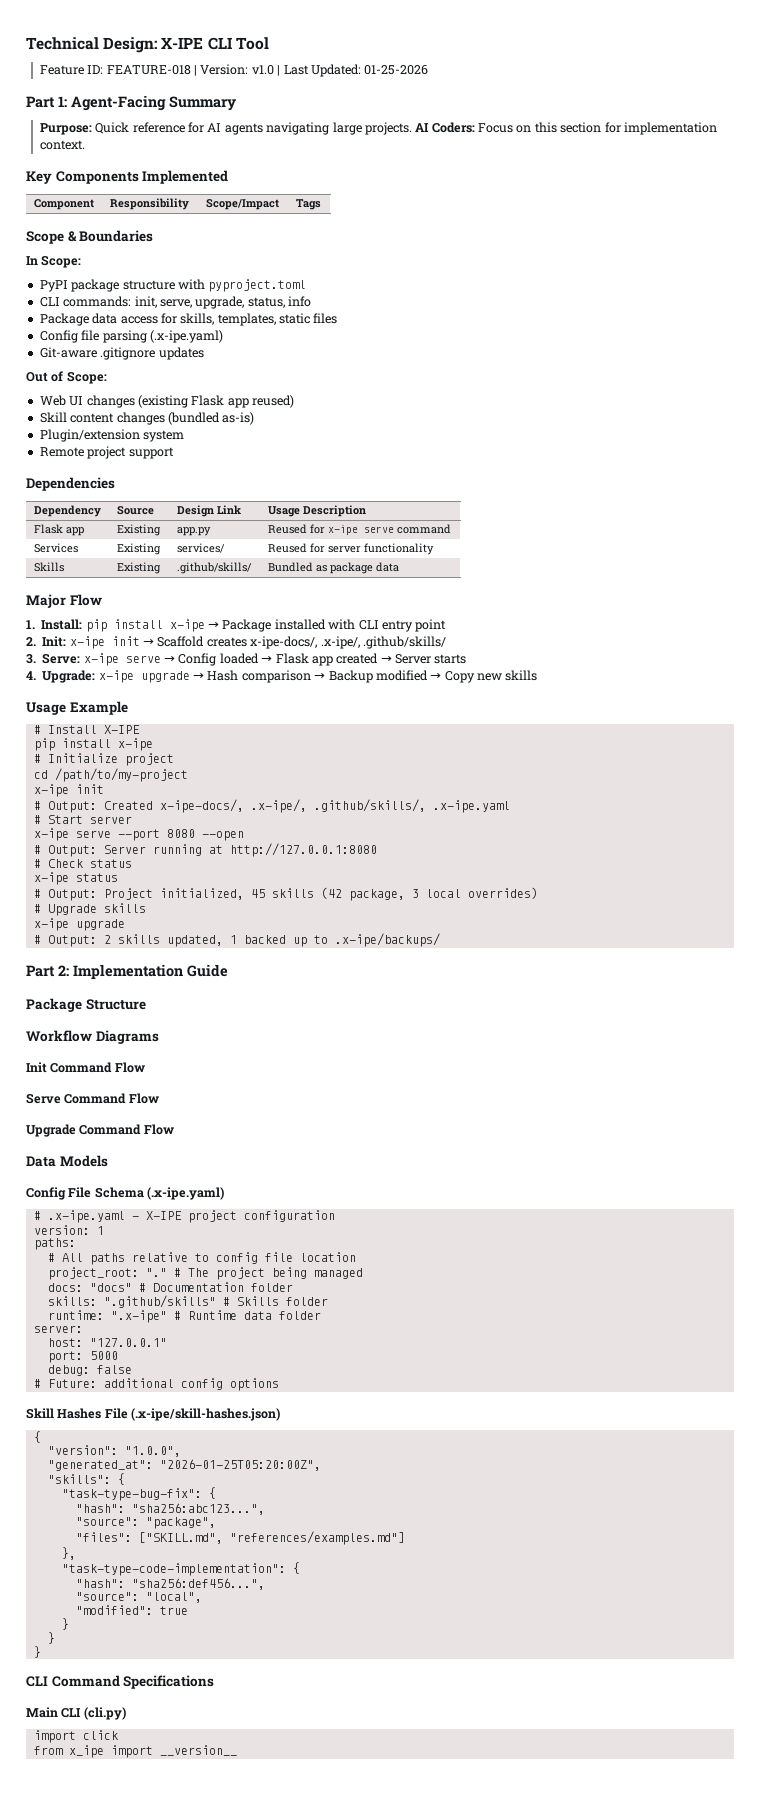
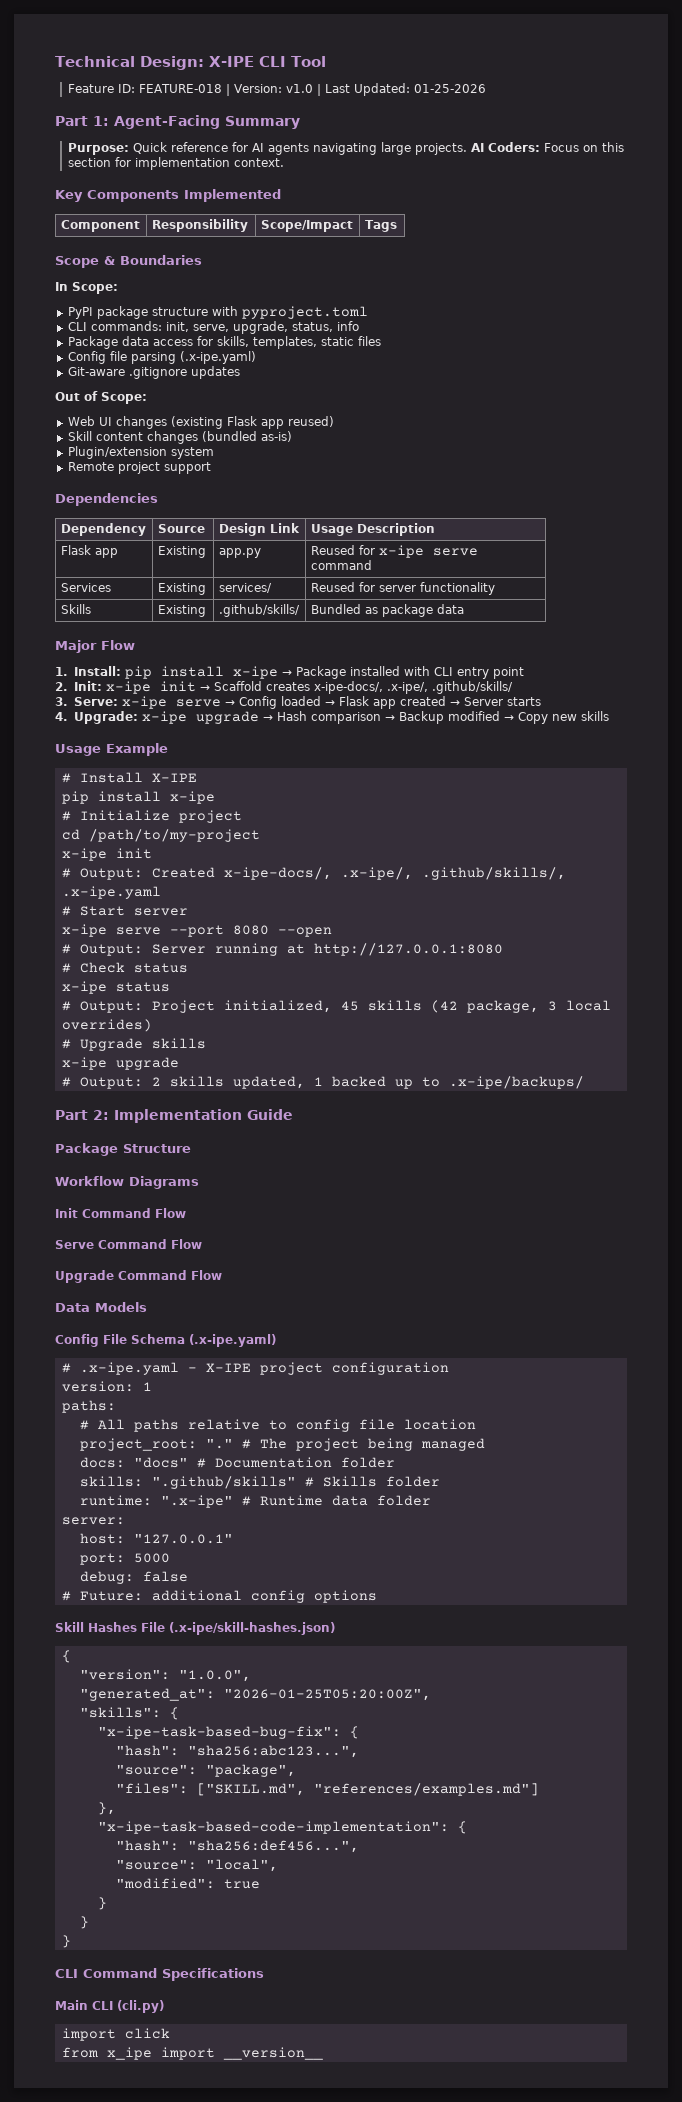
[61,1488,202,1501] "task-type-bug-fix": -> [97,1726,341,1739] "x-ipe-task-based-bug-fix":
[61,1563,286,1576] "task-type-code-implementation": -> [97,1821,449,1834] "x-ipe-task-based-code-implementation":

